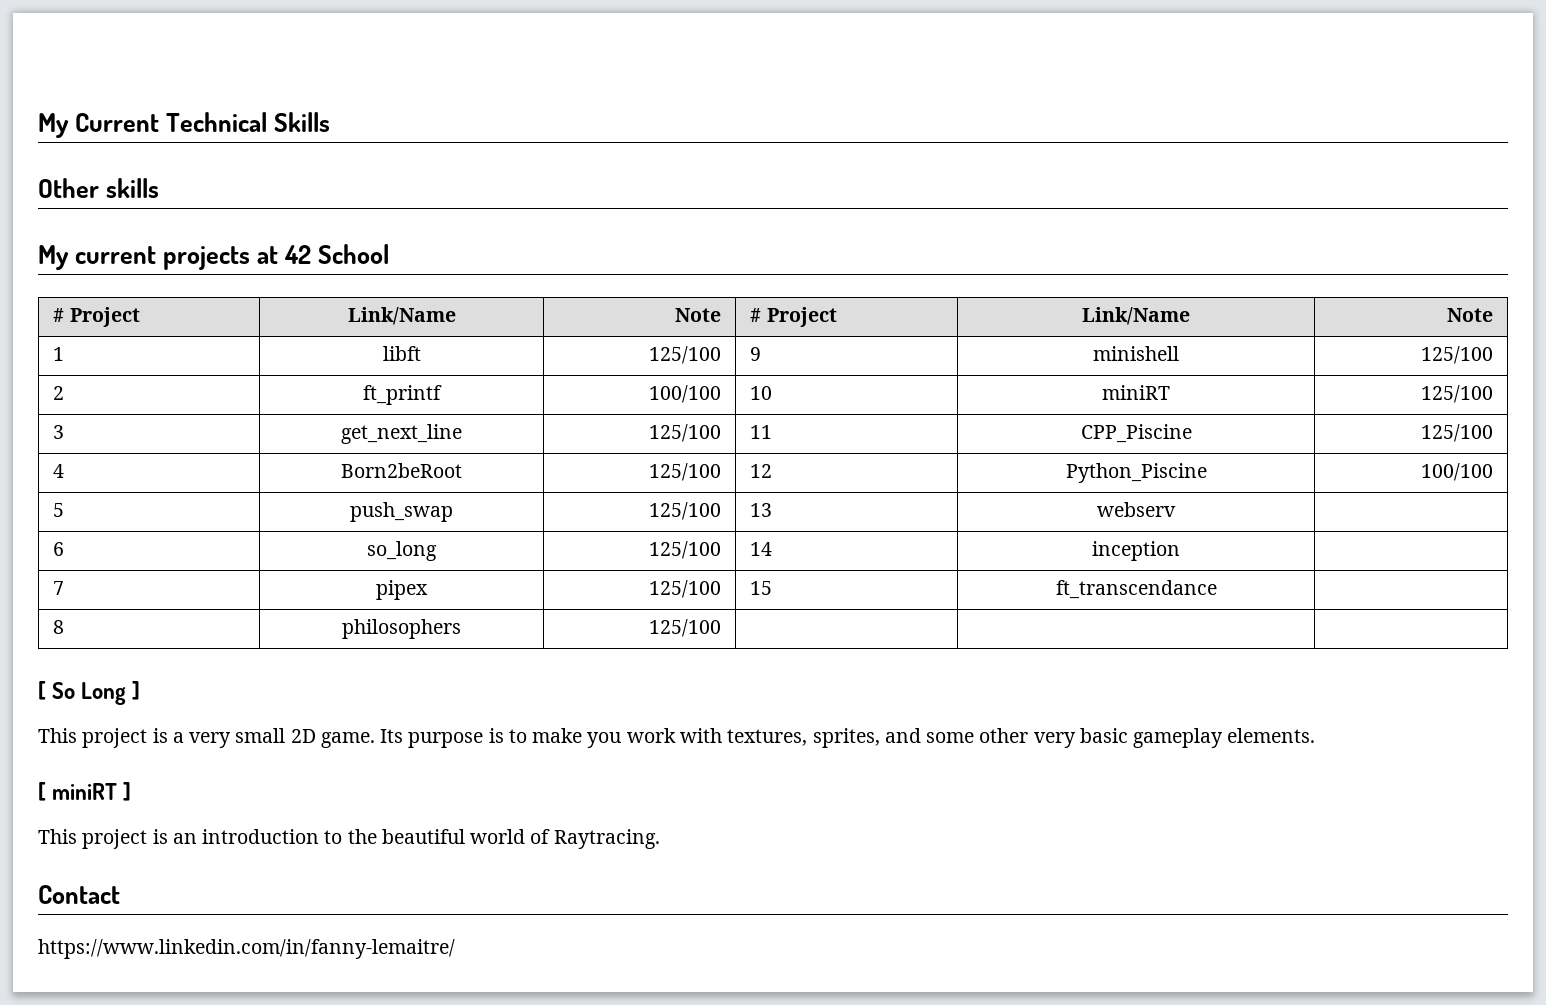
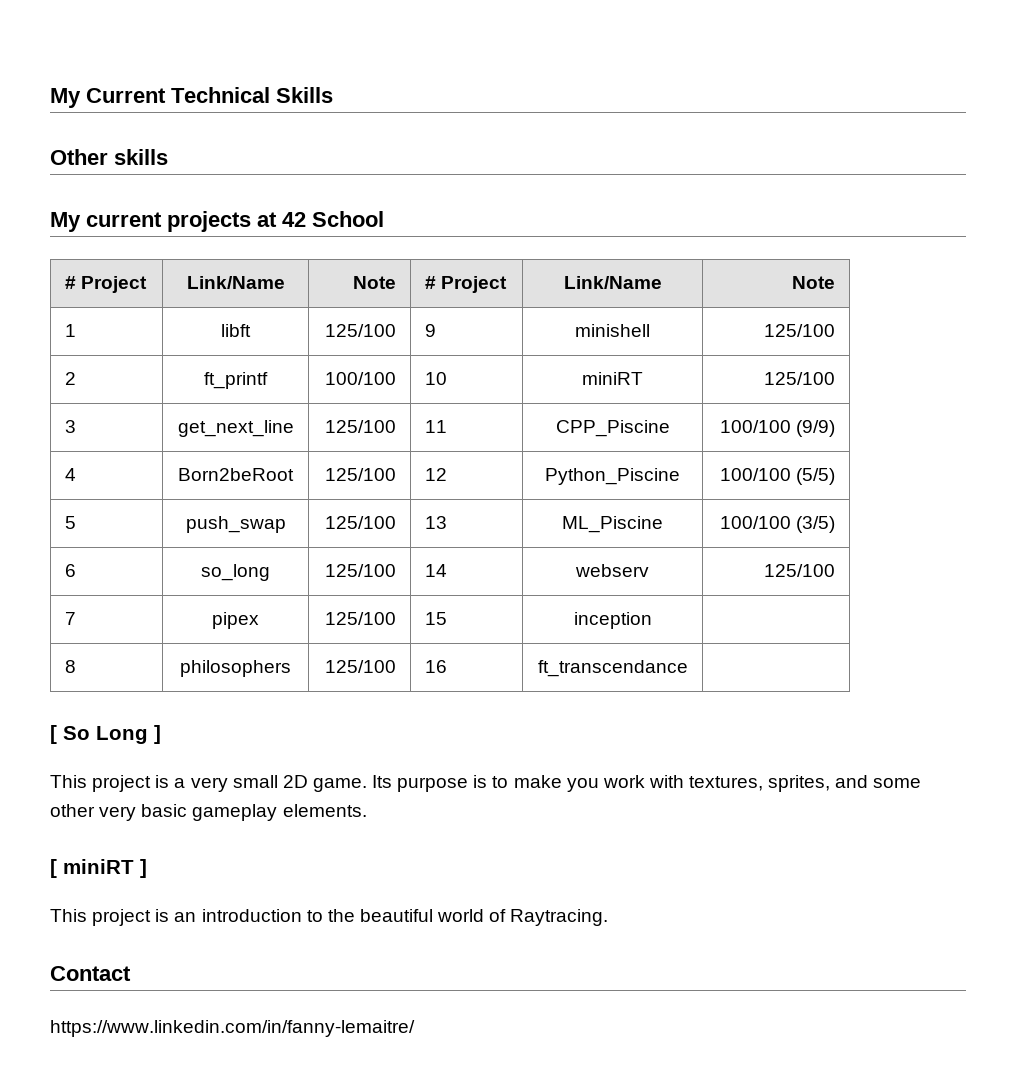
[1420,424,1493,442] 125/100 -> [720,420,836,437] 100/100 (9/9)
(1493, 472) none -> [796,468,836,485] (5/5)
[1097,502,1176,517] webserv | -> [562,516,663,533] [720,516,836,533] ML_Piscine | 100/100 (3/5)
[1092,541,1180,561] inception | -> [575,564,649,577] [764,564,836,577] webserv | 125/100
[1055,580,1217,599] ft_transcendance -> [573,612,652,629] inception
(721, 628) | -> [424,660,447,673] [537,660,688,677] 16 | ft_transcendance

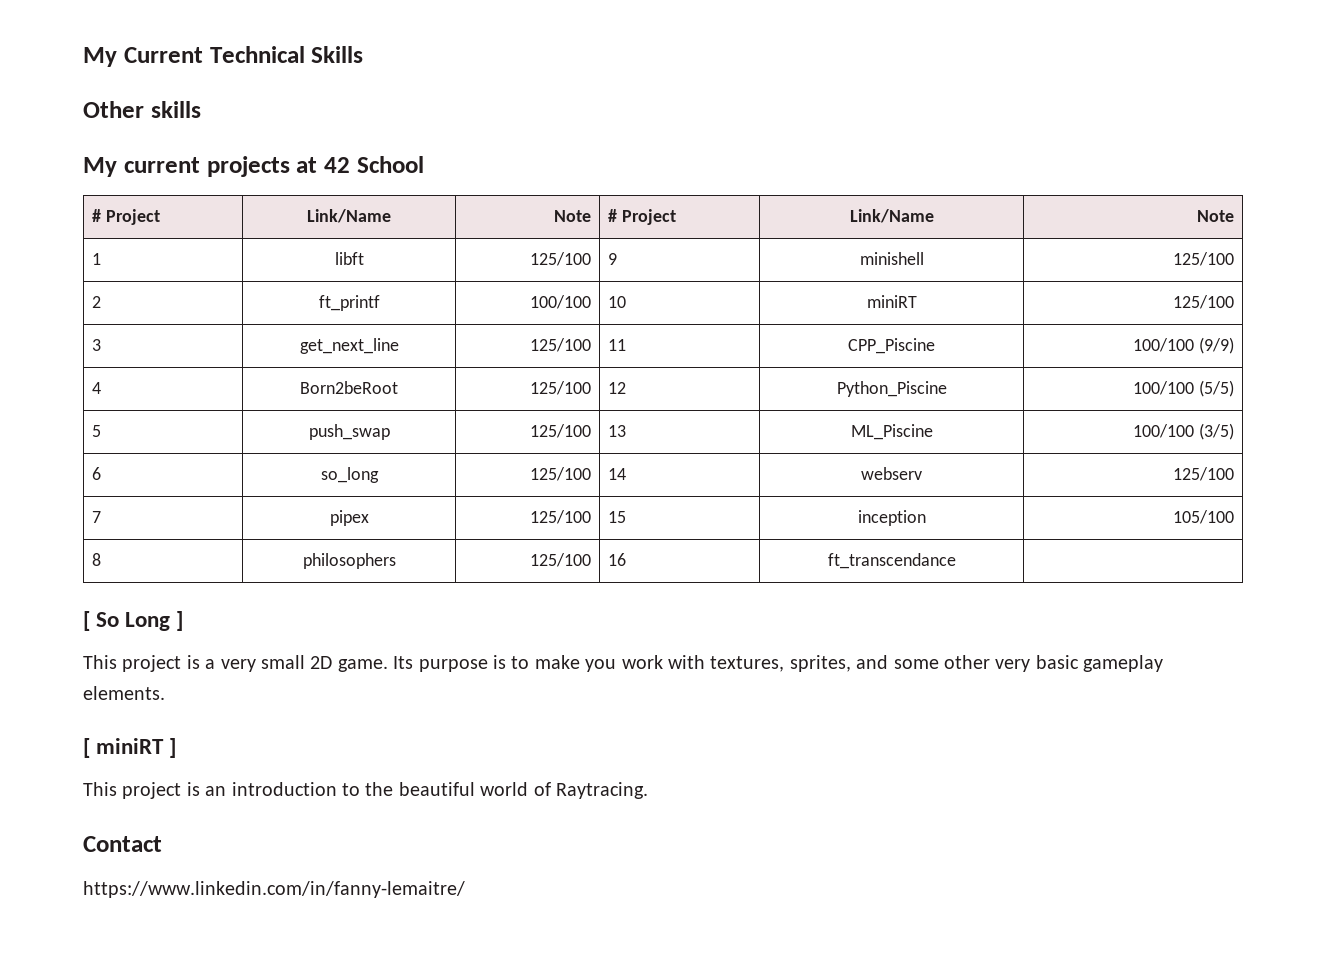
(652, 620) none -> [1172,510,1234,524] 105/100

